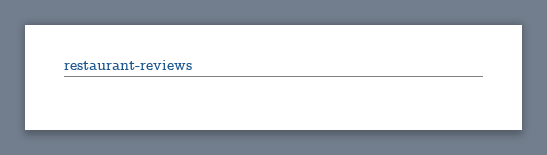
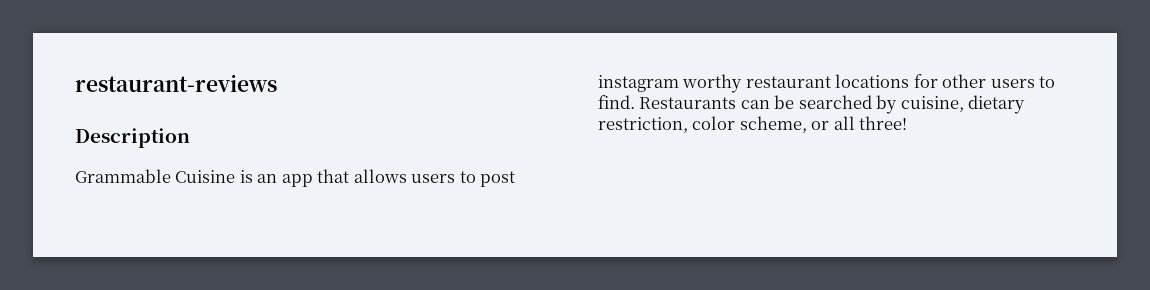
(192, 65) none -> [75,128,190,148] [75,169,516,187] [598,74,1056,93] [598,95,1026,114] [598,116,908,133] // Description // Grammable Cuisine is an app that allows users to post instagram worthy restaurant locations for other users to find. Restaurants can be searched by cuisine, dietary restriction, color scheme, or all three!

